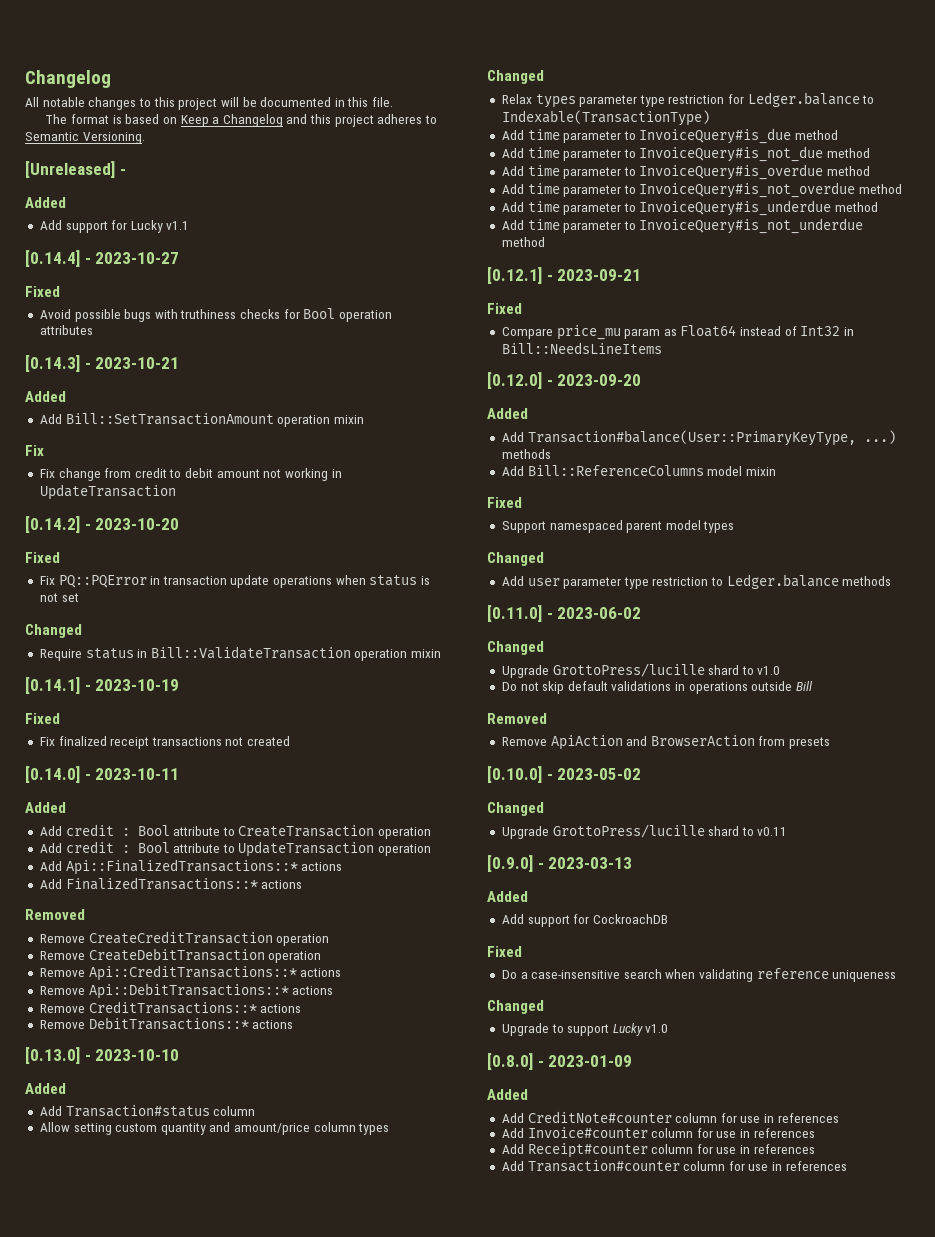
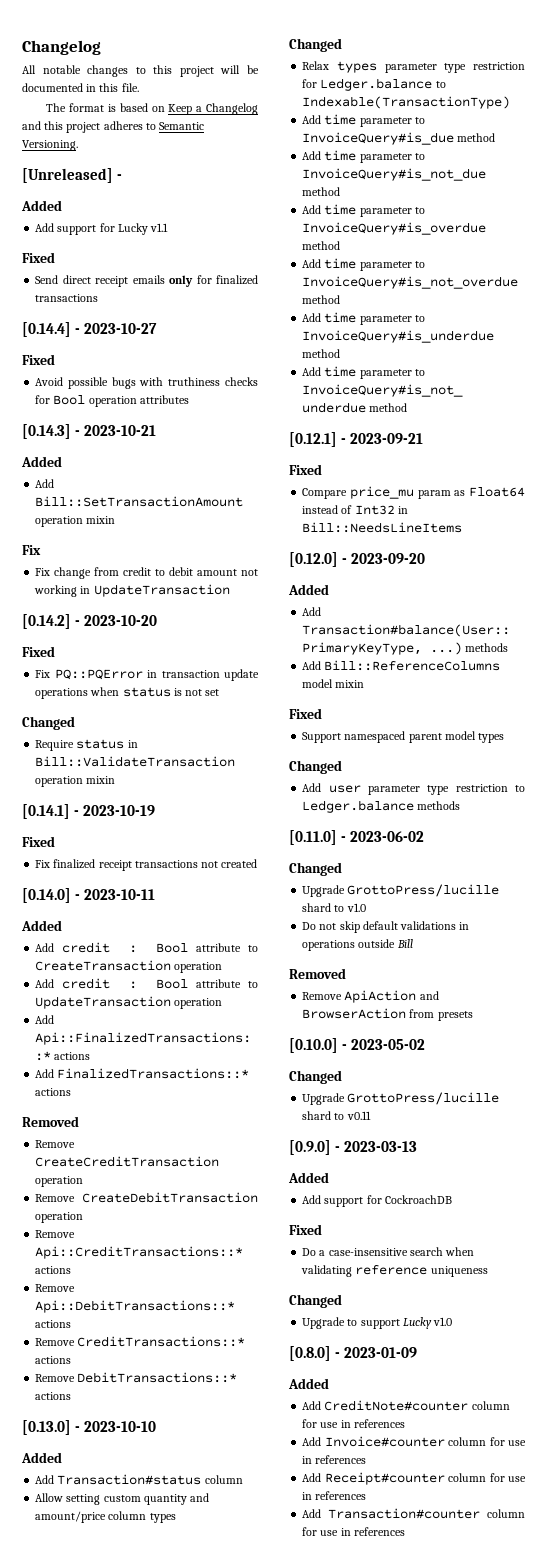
(190, 225) none -> [22,252,55,263] [35,275,258,287] [35,294,99,302] // Fixed // Send direct receipt emails only for finalized transactions

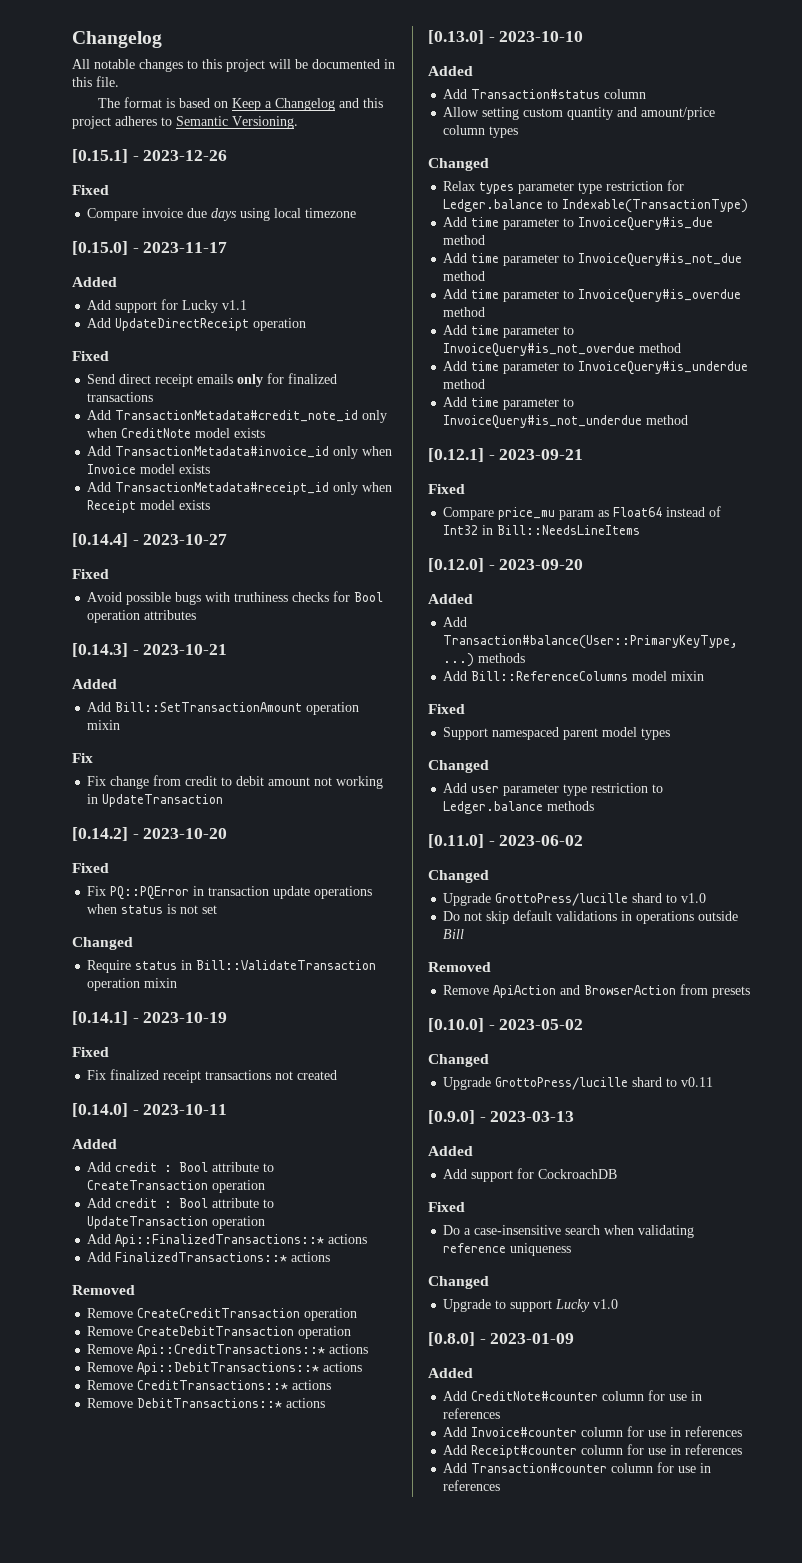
[22,168,123,183] [Unreleased] - -> [72,149,228,163] [72,185,109,195] [87,208,357,221] [72,241,228,255] [0.15.1] - 2023-12-26 // Fixed // Compare invoice due days using local timezone // [0.15.0] - 2023-11-17
(169, 227) none -> [87,318,307,331] // Add UpdateDirectReceipt operation
(99, 298) none -> [87,410,388,423] [87,428,266,438] [87,446,393,459] [87,464,211,474] [87,482,393,495] [87,500,211,513] // Add TransactionMetadata#credit_note_id only when CreditNote model exists // Add TransactionMetadata#invoice_id only when Invoice model exists // Add TransactionMetadata#receipt_id only when Receipt model exists

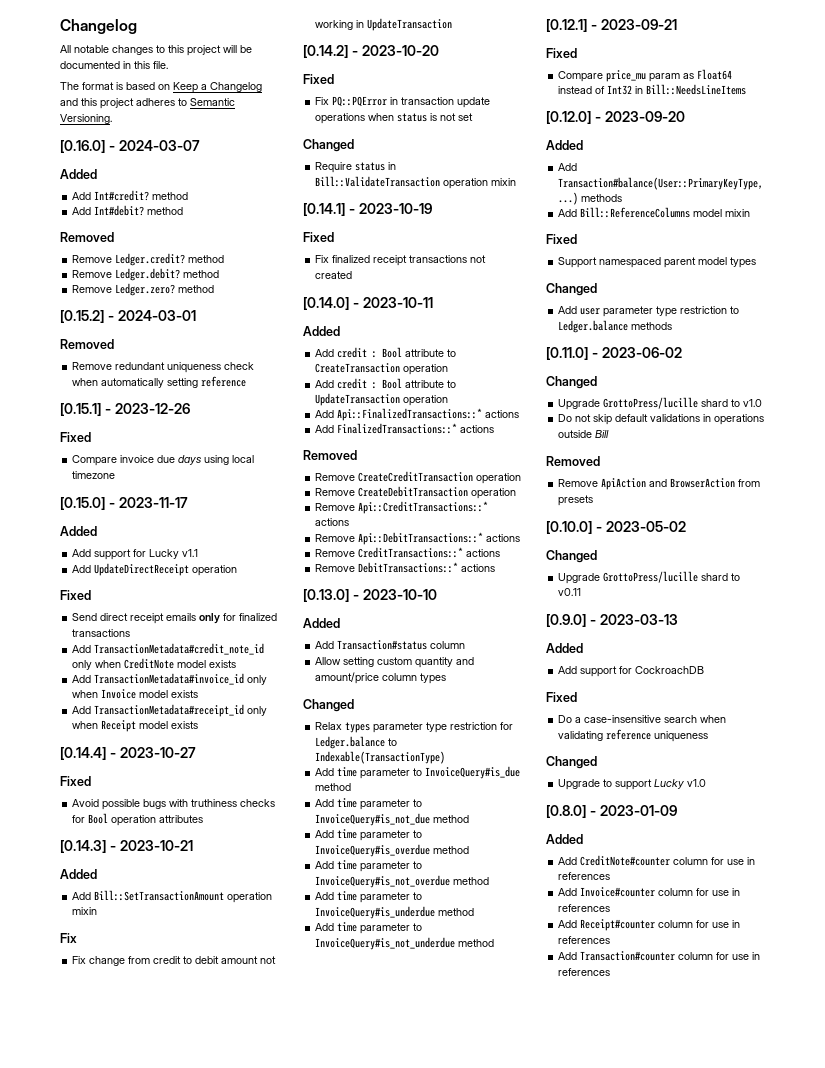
(298, 122) none -> [60,140,200,153] [60,169,97,179] [72,190,189,201] [72,205,184,216] [60,232,114,242] [72,253,225,266] [72,268,220,281] [72,283,215,296] [60,310,196,323] [60,339,114,349] [72,362,255,373] [72,376,247,388] // [0.16.0] - 2024-03-07 // Added // Add Int#credit? method // Add Int#debit? method // Removed // Remove Ledger.credit? method // Remove Ledger.debit? method // Remove Ledger.zero? method // [0.15.2] - 2024-03-01 // Removed // Remove redundant uniqueness check when automatically setting reference

